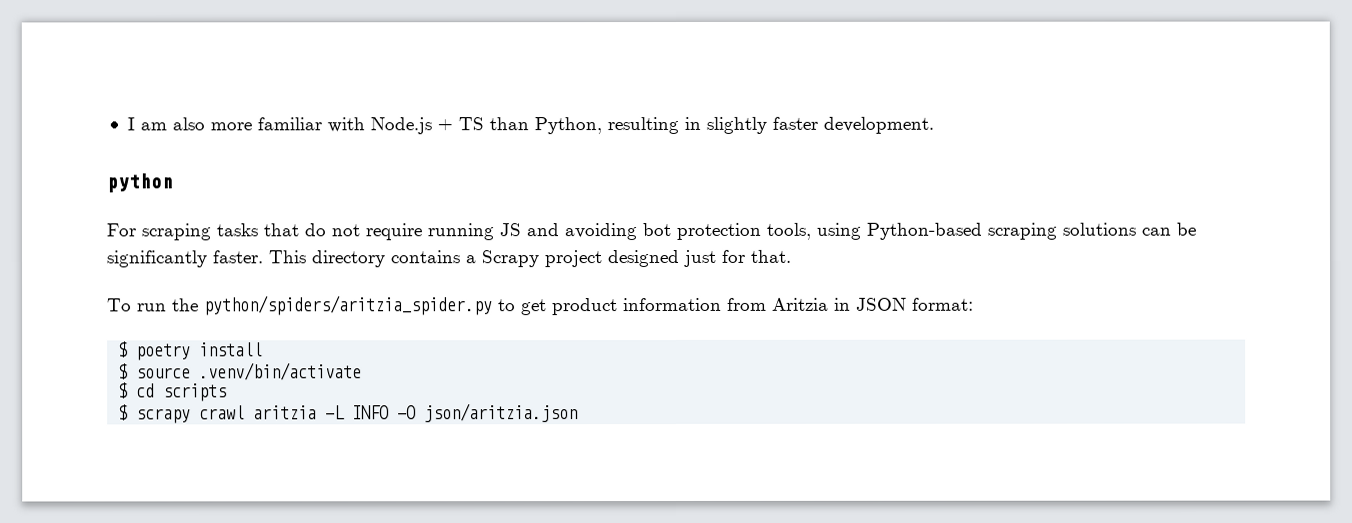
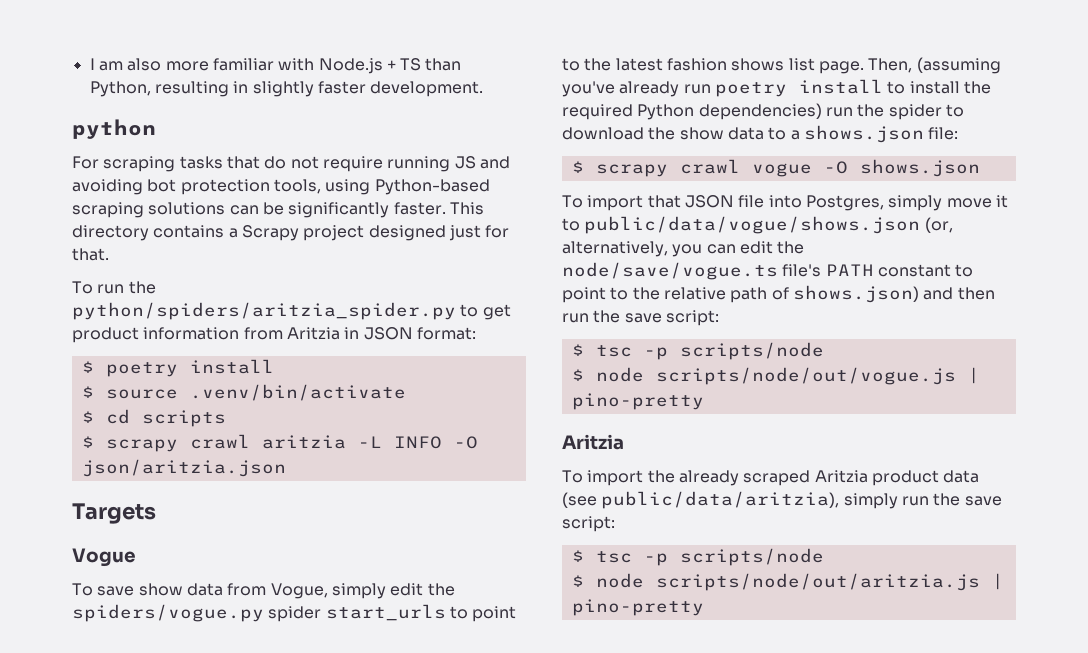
(579, 413) none -> [72,503,156,524] [72,548,136,567] [72,583,455,599] [72,604,517,622] [562,57,1001,74] [562,79,991,97] [562,103,964,120] [562,125,959,143] [571,159,980,177] [562,195,1008,211] [562,216,953,234] [562,241,805,257] [562,262,974,280] [562,285,995,303] [562,310,719,326] [571,342,824,360] [571,367,980,385] [571,393,704,410] [562,434,624,450] [562,470,980,486] [562,491,1002,509] [562,516,615,532] [571,548,824,566] [571,573,1004,591] [571,599,704,616] // Targets // Vogue // To save show data from Vogue, simply edit the spiders/vogue.py spider start_urls to point to the latest fashion shows list page. Then, (assuming you've already run poetry install to install the required Python dependencies) run the spider to download the show data to a shows.json file: // $ scrapy crawl vogue -O shows.json // To import that JSON file into Postgres, simply move it to public/data/vogue/shows.json (or, alternatively, you can edit the node/save/vogue.ts file's PATH constant to point to the relative path of shows.json) and then run the save script: // $ tsc -p scripts/node // $ node scripts/node/out/vogue.js | pino-pretty // Aritzia // To import the already scraped Aritzia product data (see public/data/aritzia), simply run the save script: // $ tsc -p scripts/node // $ node scripts/node/out/aritzia.js | pino-pretty

